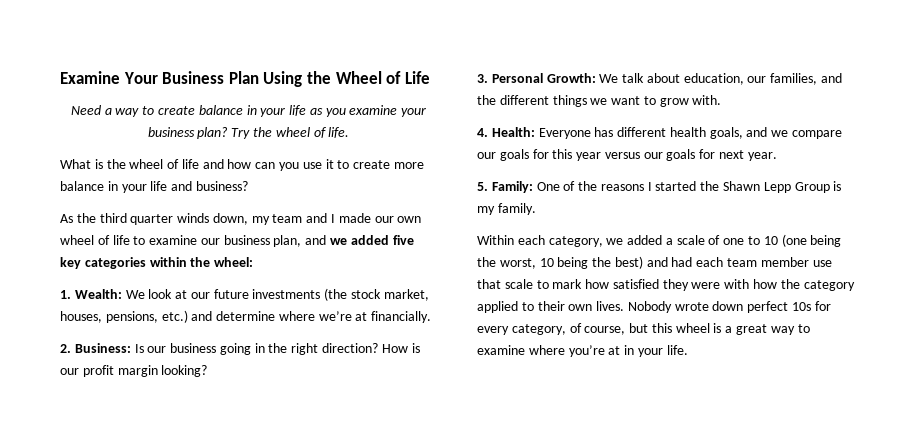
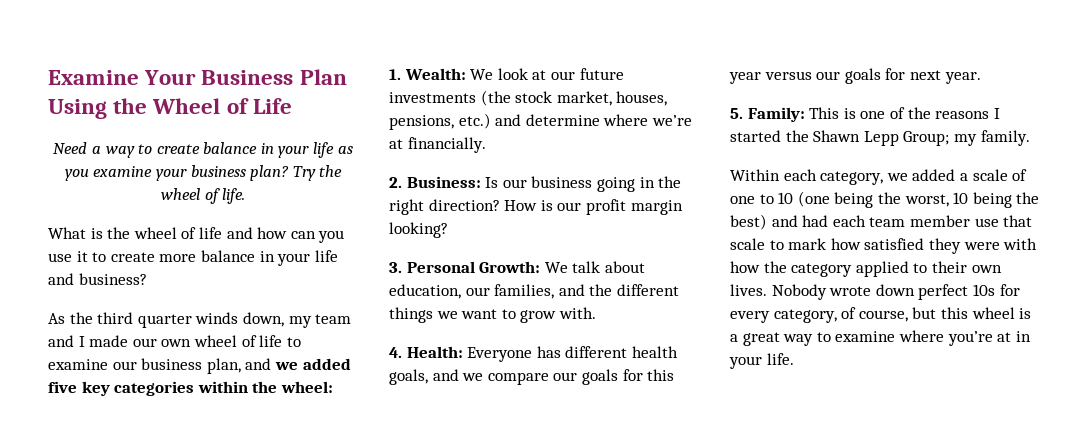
[536,182,560,191] One -> [809,107,886,119] This is one
[794,181,842,193] Group is -> [903,131,950,146] Group;

